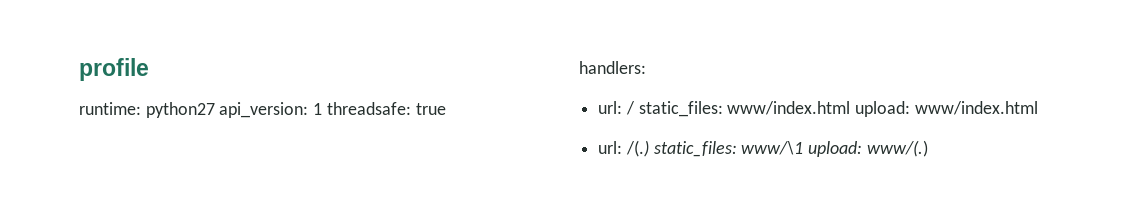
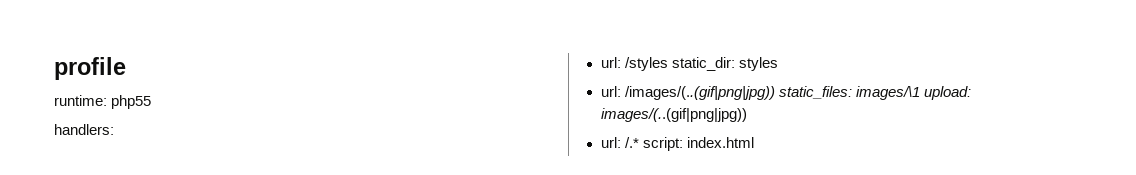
[145,102,446,118] [579,61,646,74] [598,101,1038,117] [598,140,928,157] python27 api_version: 1 threadsafe: true // handlers: // url: / static_files: www/index.html upload: www/index.html // url: /(.) static_files: www/\1 upload: www/(.) -> [111,95,152,109] [54,124,114,135] [600,57,778,71] [600,86,971,100] [600,108,747,122] [600,137,754,151] php55 // handlers: // url: /styles static_dir: styles // url: /images/(..(gif|png|jpg)) static_files: images/\1 upload: images/(..(gif|png|jpg)) // url: /.* script: index.html

